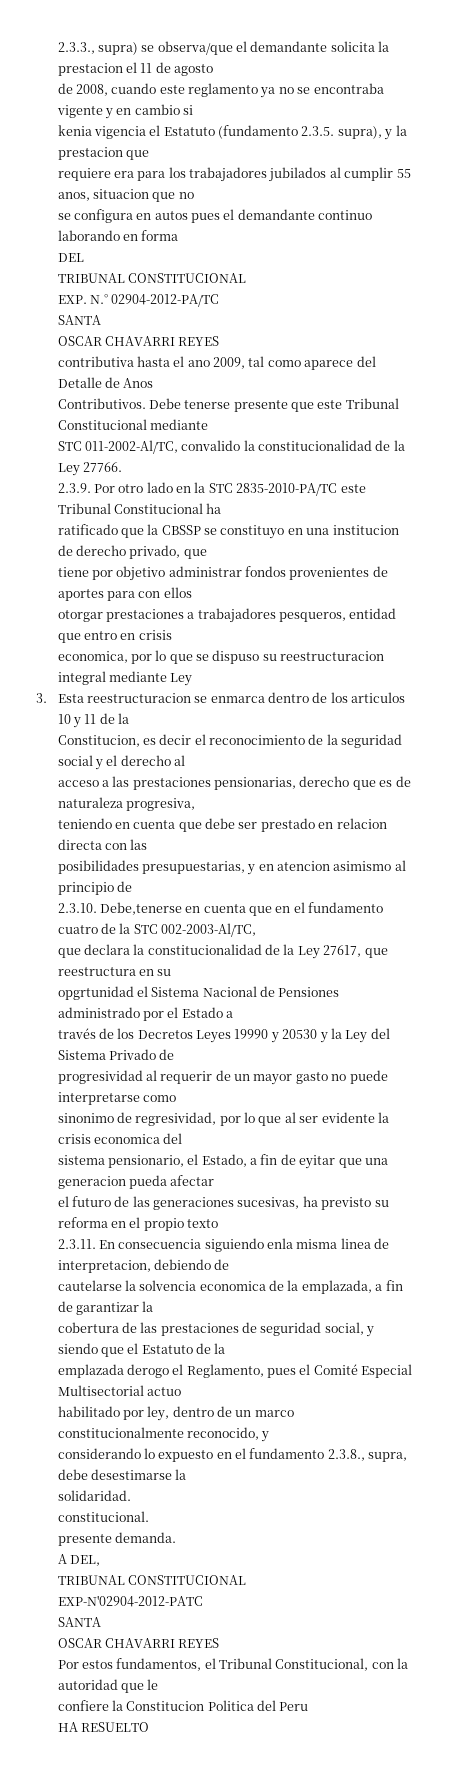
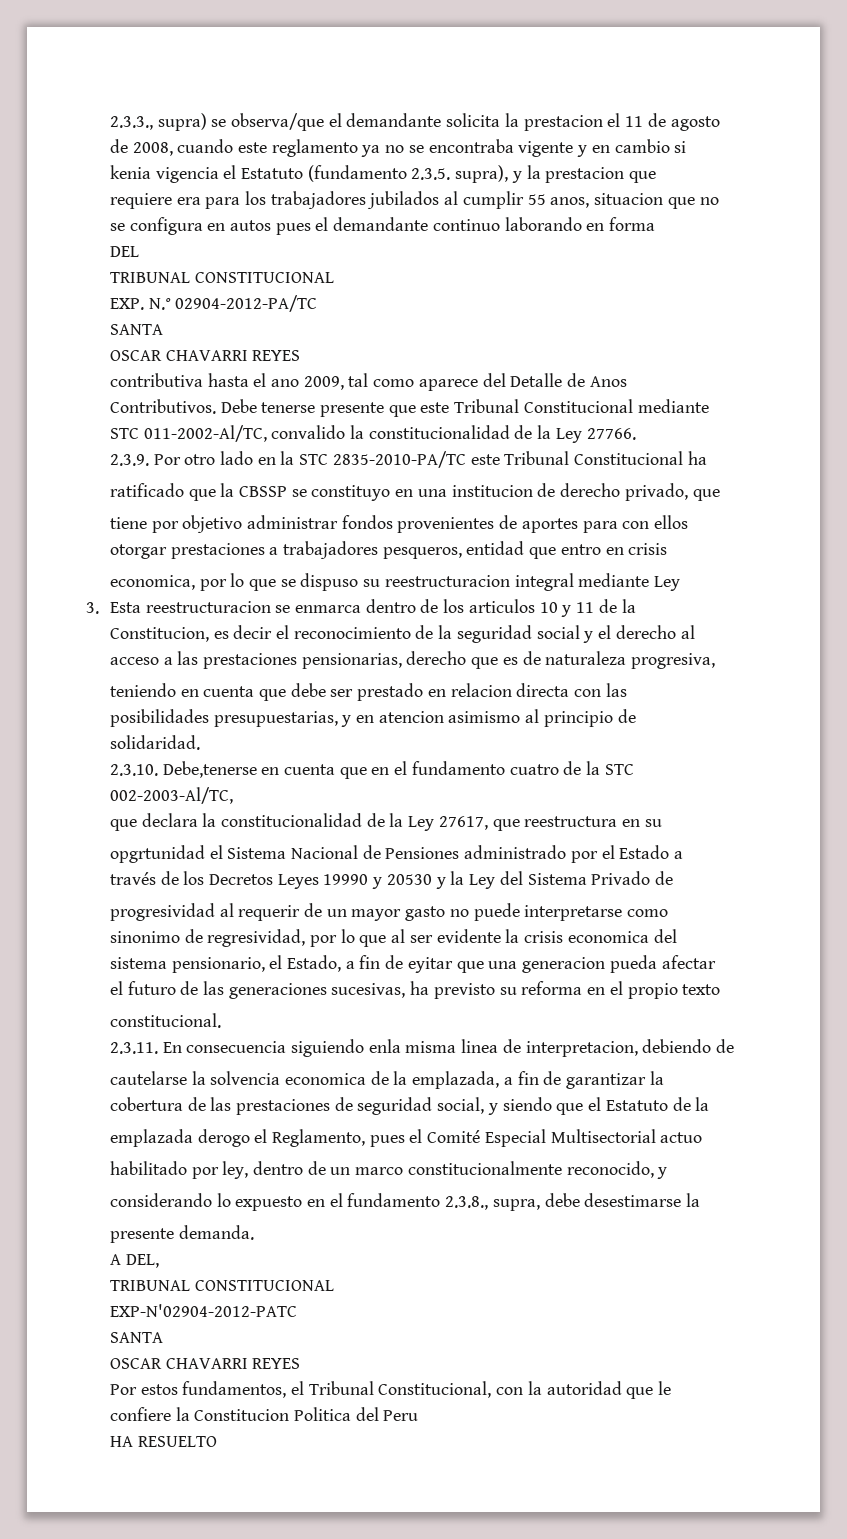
(132, 886) none -> [109,735,200,750] // solidaridad.
(219, 1223) none -> [109,1013,221,1028] // constitucional.
[57,1490,131,1501] [57,1511,149,1522] // solidaridad. // constitucional. -> (701, 1200) none

